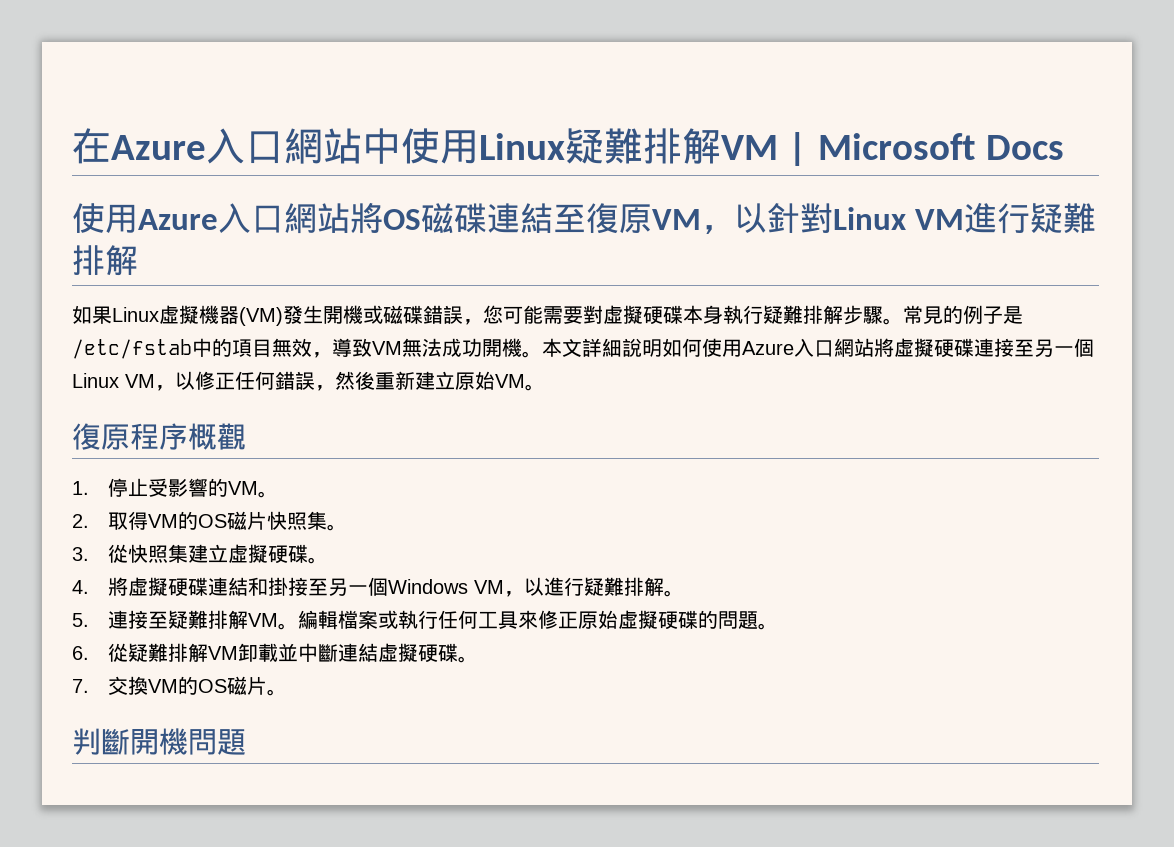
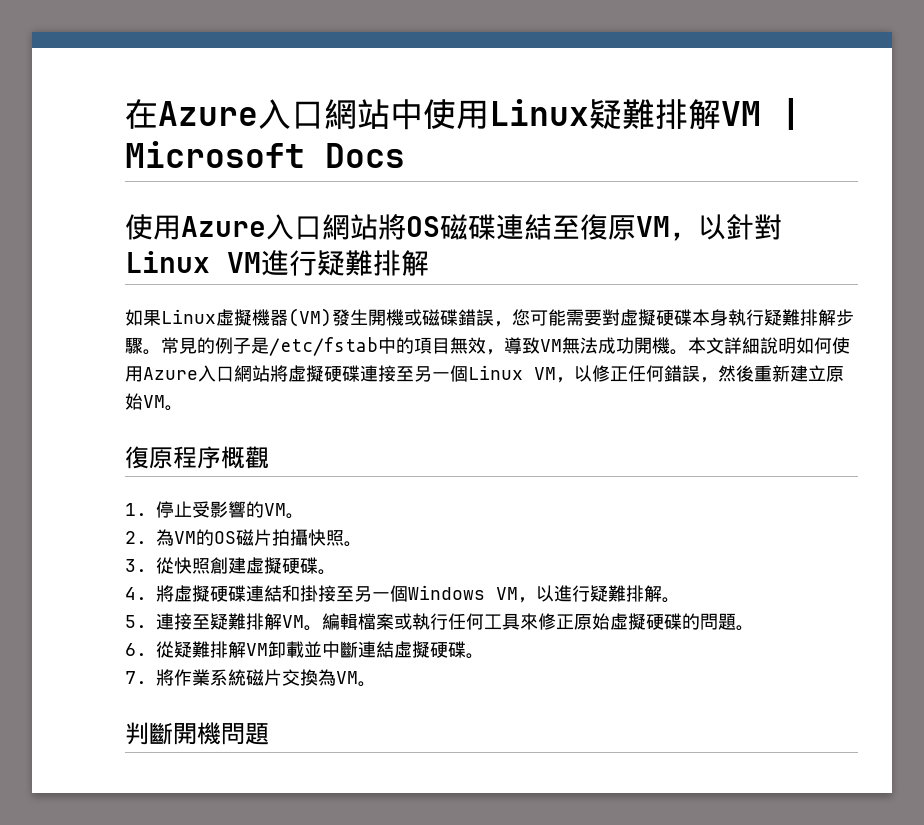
[107,511,327,530] 取得VM的OS磁片快照集 -> [156,529,344,546] 為VM的OS磁片拍攝快照
[167,544,228,563] 集建立 -> [210,557,246,574] 創建
[107,676,267,695] 交換VM的OS磁片 -> [156,669,358,686] 將作業系統磁片交換為VM

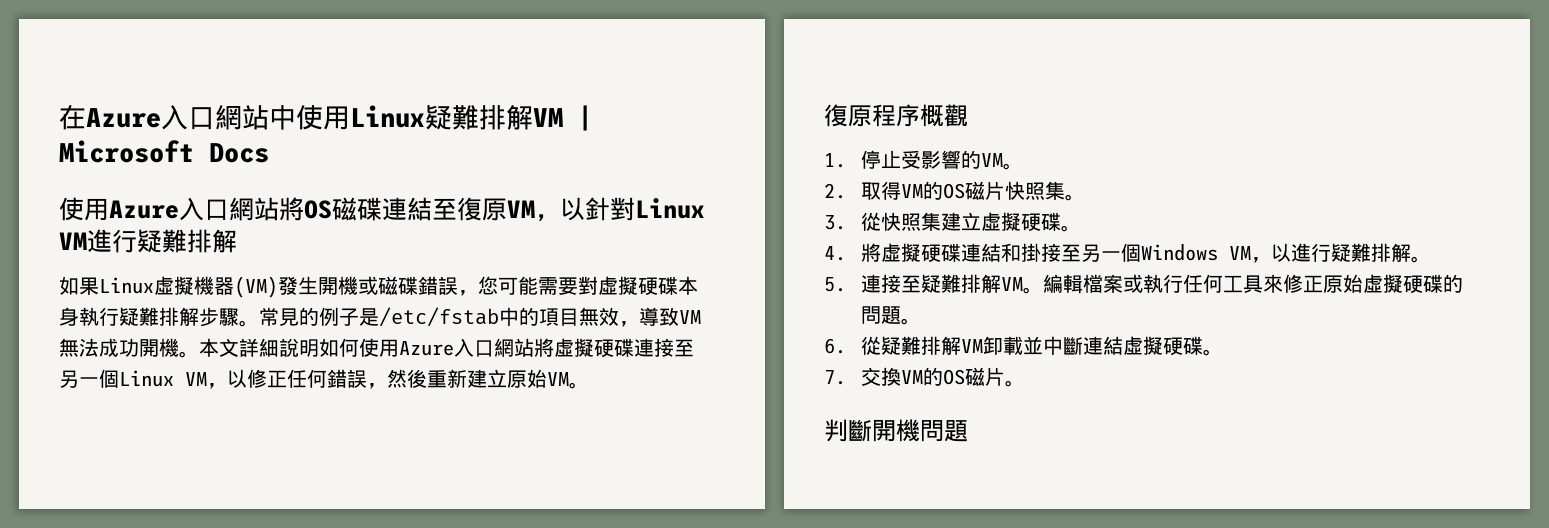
[156,529,344,546] 為VM的OS磁片拍攝快照 -> [861,181,1066,200] 取得VM的OS磁片快照集
[210,557,246,574] 創建 -> [921,212,982,231] 集建立
[156,669,358,686] 將作業系統磁片交換為VM -> [861,367,1006,386] 交換VM的OS磁片

